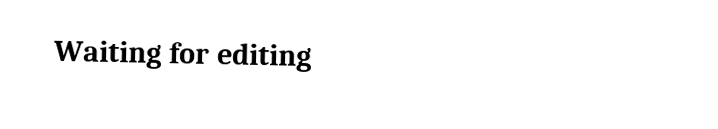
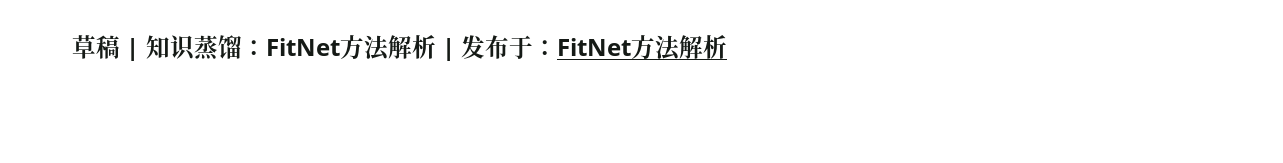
[52,39,312,73] Waiting for editing -> [72,34,728,61] 草稿 | 知识蒸馏：FitNet方法解析 | 发布于：FitNet方法解析

